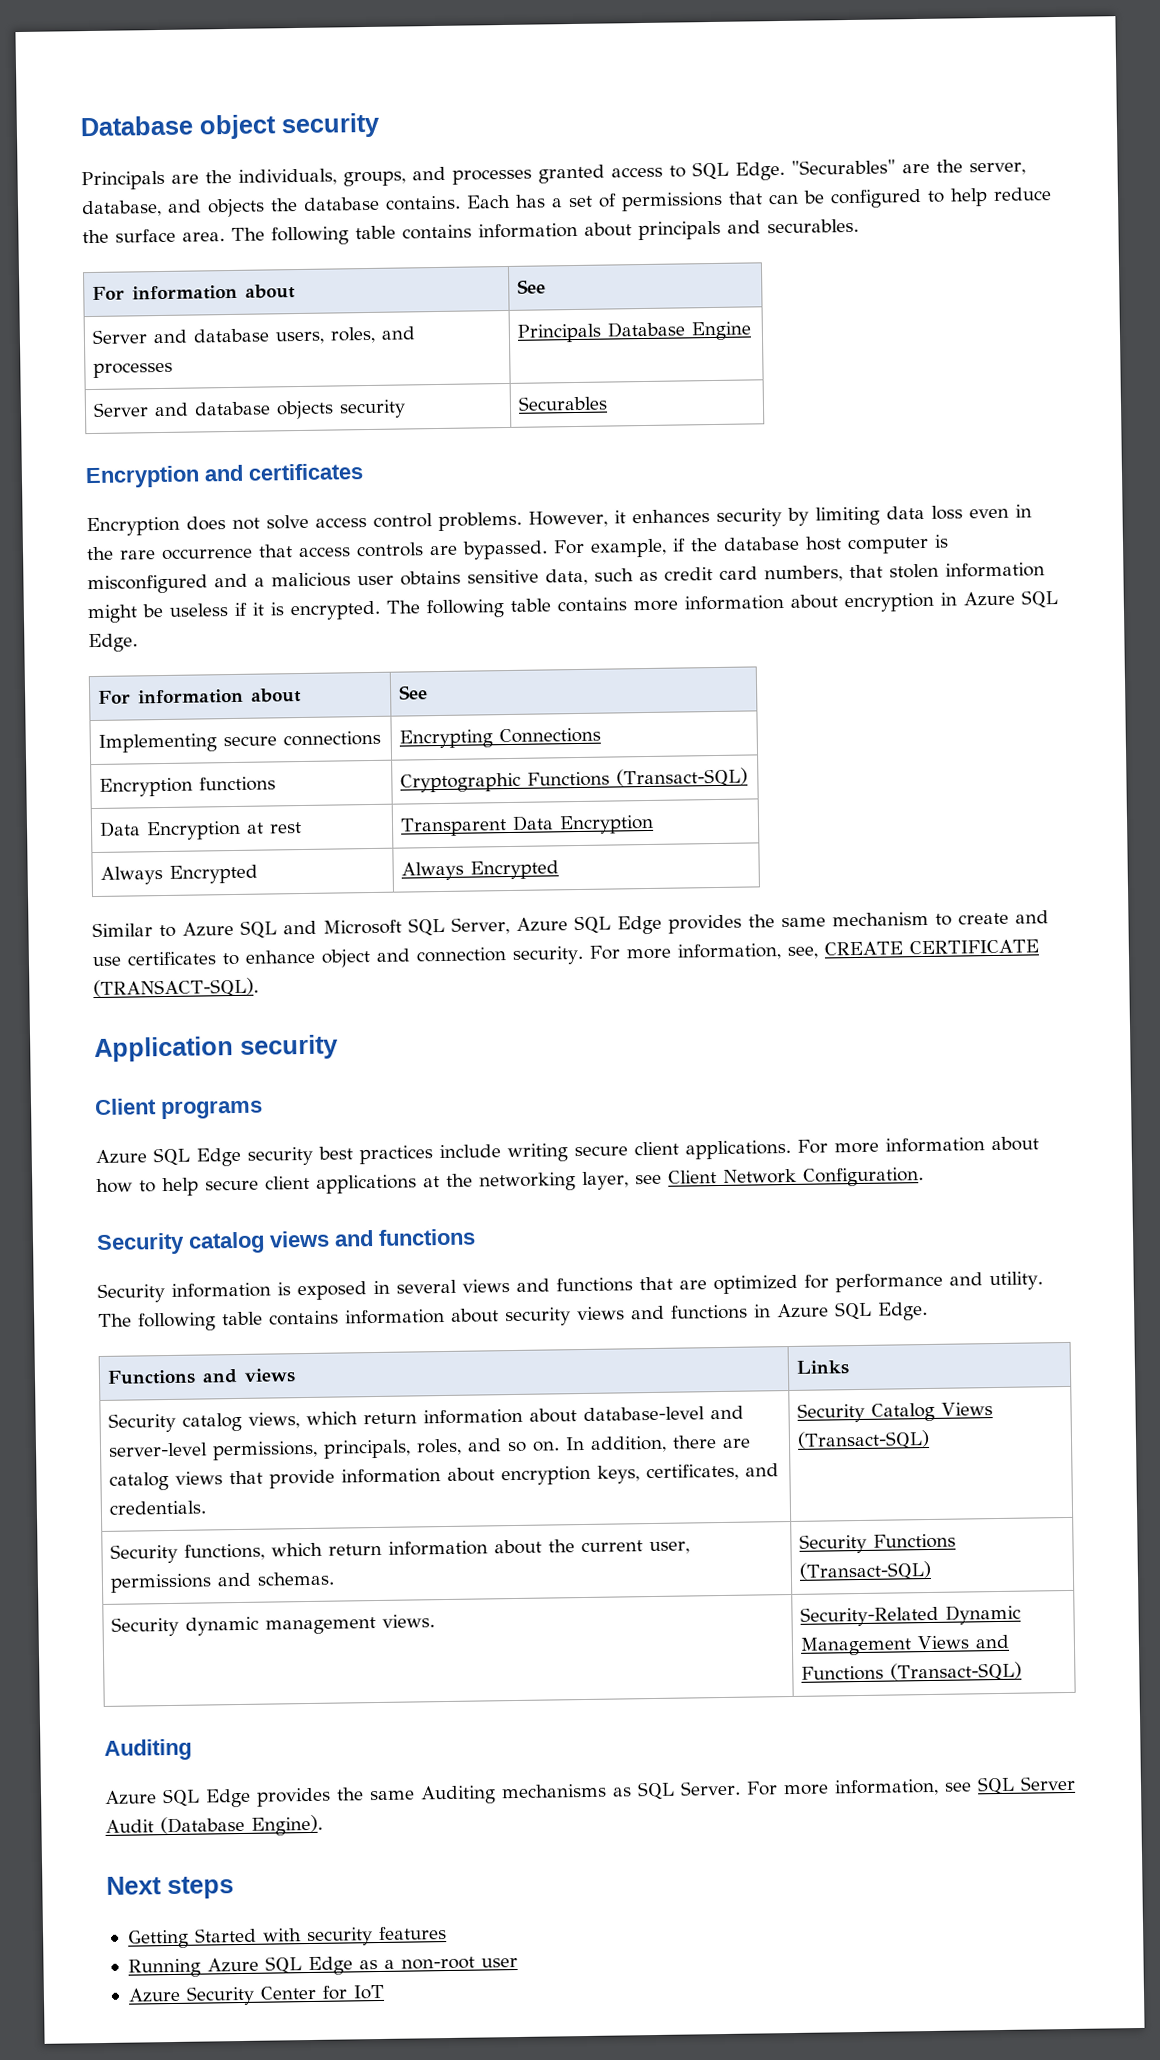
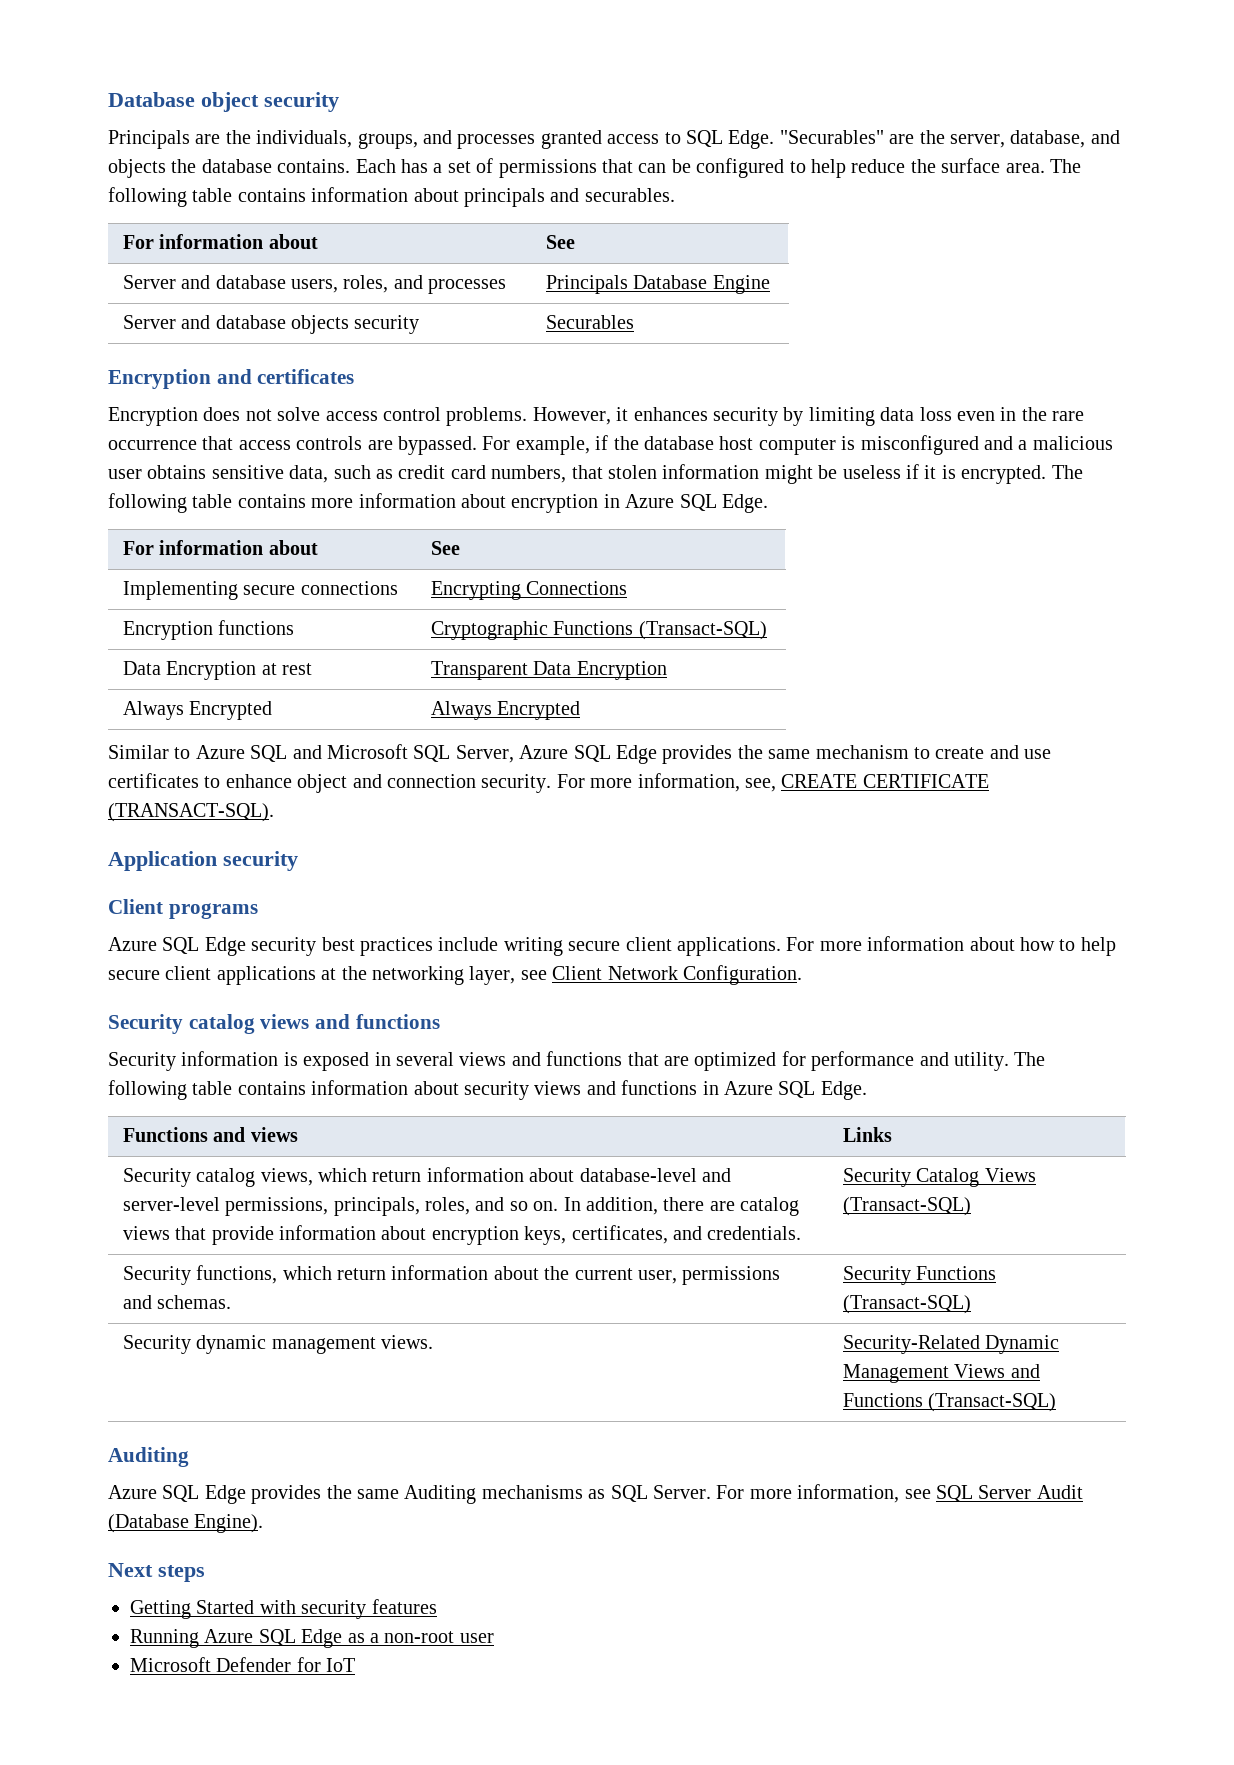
[127,1985,317,2006] Azure Security Center -> [130,1657,292,1672] Microsoft Defender

